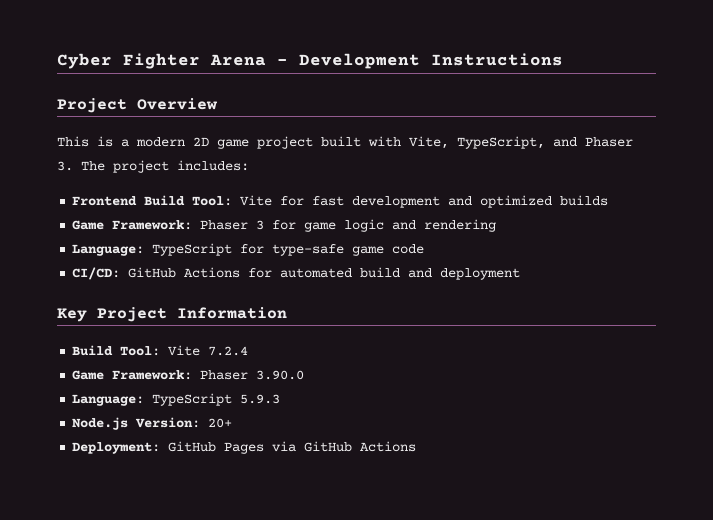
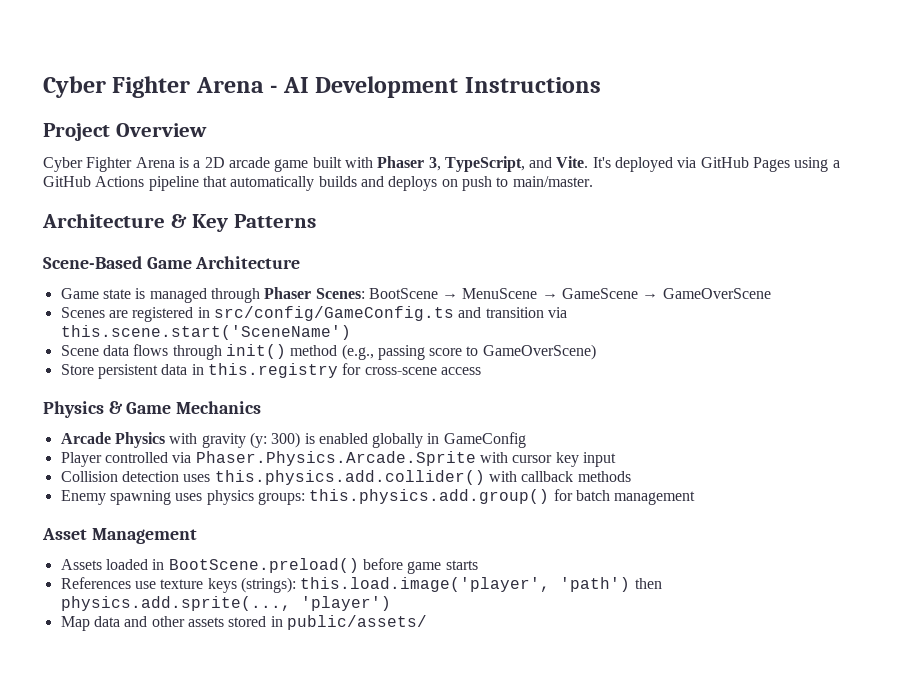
(288, 62) none -> [282,77,309,93] AI
[57,136,633,149] [57,160,249,173] [72,195,609,208] [72,219,497,232] [72,243,425,256] [72,267,521,280] [57,307,287,322] [72,345,249,356] [72,370,305,380] [72,393,281,406] [72,417,233,430] [72,441,417,454] This is a modern 2D game project built with Vite, TypeScript, and Phaser 3. The project includes: // Frontend Build Tool: Vite for fast development and optimized builds // Game Framework: Phaser 3 for game logic and rendering // Language: TypeScript for type-safe game code // CI/CD: GitHub Actions for automated build and deployment // Key Project Information // Build Tool: Vite 7.2.4 // Game Framework: Phaser 3.90.0 // Language: TypeScript 5.9.3 // Node.js Version: 20+ // Deployment: GitHub Pages via GitHub Actions -> [43,156,840,172] [43,176,593,191] [42,213,316,232] [43,256,301,269] [60,287,771,303] [60,306,567,322] [60,325,351,340] [60,344,596,360] [60,363,481,379] [43,401,262,418] [60,432,526,448] [60,451,616,467] [60,470,631,485] [60,489,696,505] [42,528,197,544] [60,558,478,574] [60,577,662,593] [60,596,391,611] [60,615,427,631] Cyber Fighter Arena is a 2D arcade game built with Phaser 3, TypeScript, and Vite. It's deployed via GitHub Pages using a GitHub Actions pipeline that automatically builds and deploys on push to main/master. // Architecture & Key Patterns // Scene-Based Game Architecture // Game state is managed through Phaser Scenes: BootScene → MenuScene → GameScene → GameOverScene // Scenes are registered in src/config/GameConfig.ts and transition via this.scene.start('SceneName') // Scene data flows through init() method (e.g., passing score to GameOverScene) // Store persistent data in this.registry for cross-scene access // Physics & Game Mechanics // Arcade Physics with gravity (y: 300) is enabled globally in GameConfig // Player controlled via Phaser.Physics.Arcade.Sprite with cursor key input // Collision detection uses this.physics.add.collider() with callback methods // Enemy spawning uses physics groups: this.physics.add.group() for batch management // Asset Management // Assets loaded in BootScene.preload() before game starts // References use texture keys (strings): this.load.image('player', 'path') then physics.add.sprite(..., 'player') // Map data and other assets stored in public/assets/

